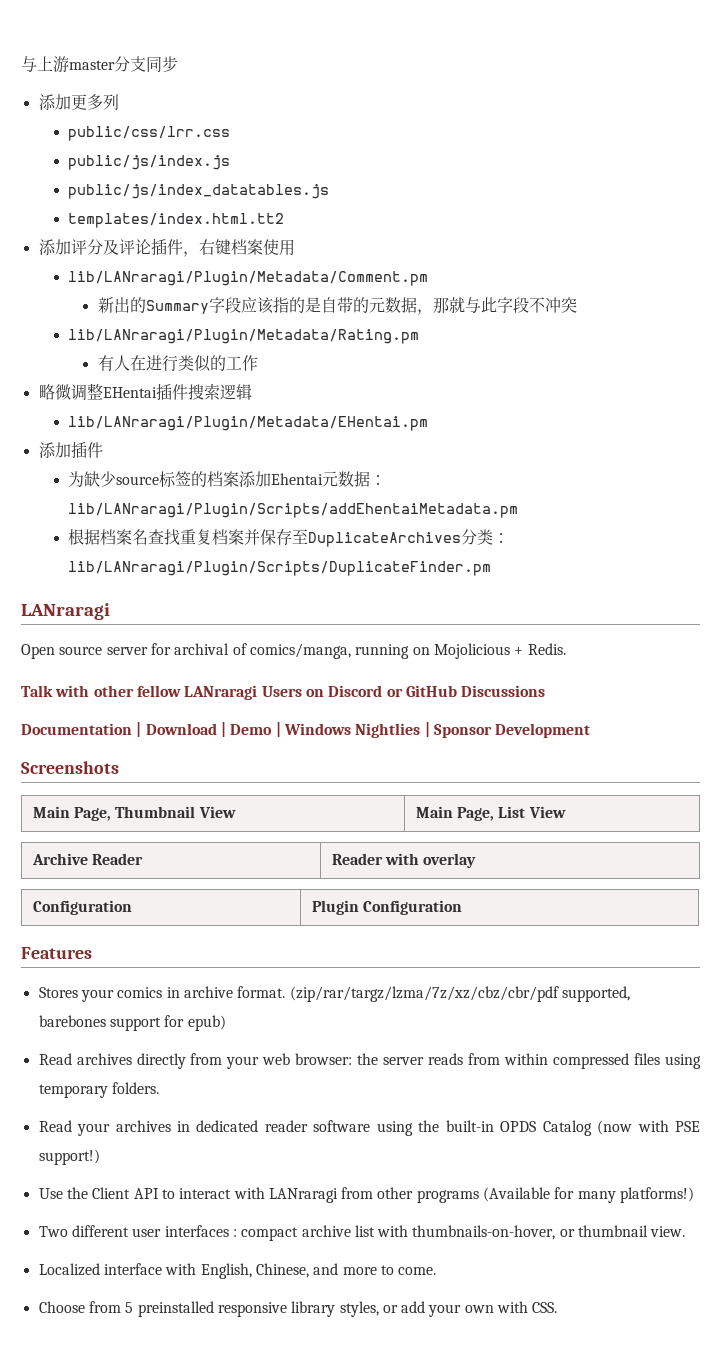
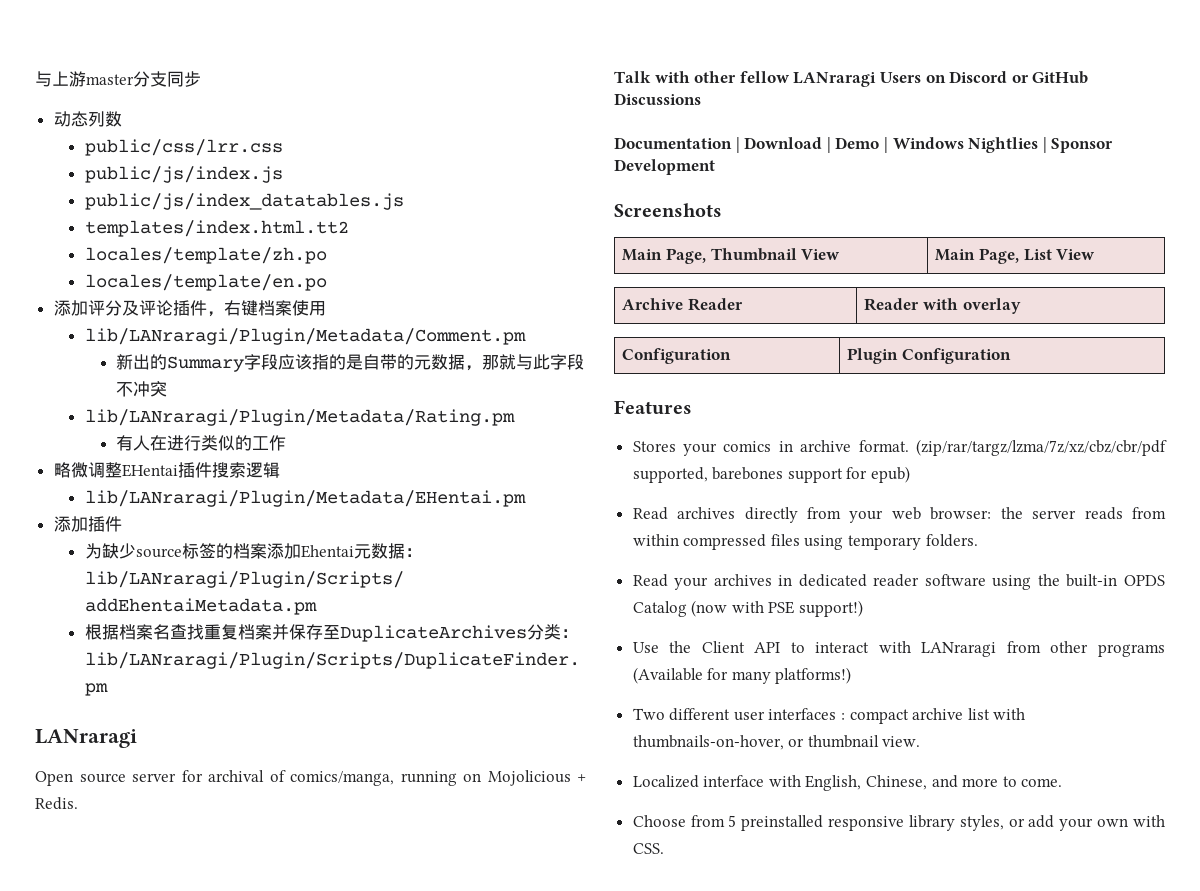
[38,94,103,110] 添加更多 -> [53,111,88,127] 动态
(119, 102) none -> [104,111,122,127] 数
(285, 220) none -> [84,247,327,264] [84,274,327,291] // locales/template/zh.po // locales/template/en.po

